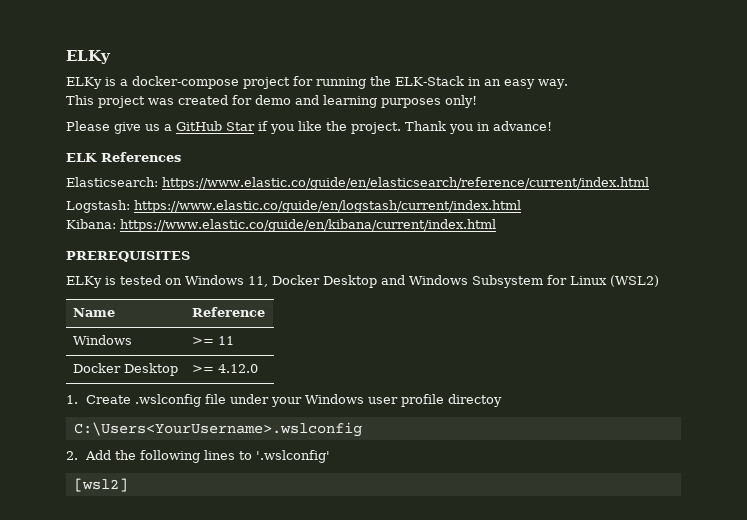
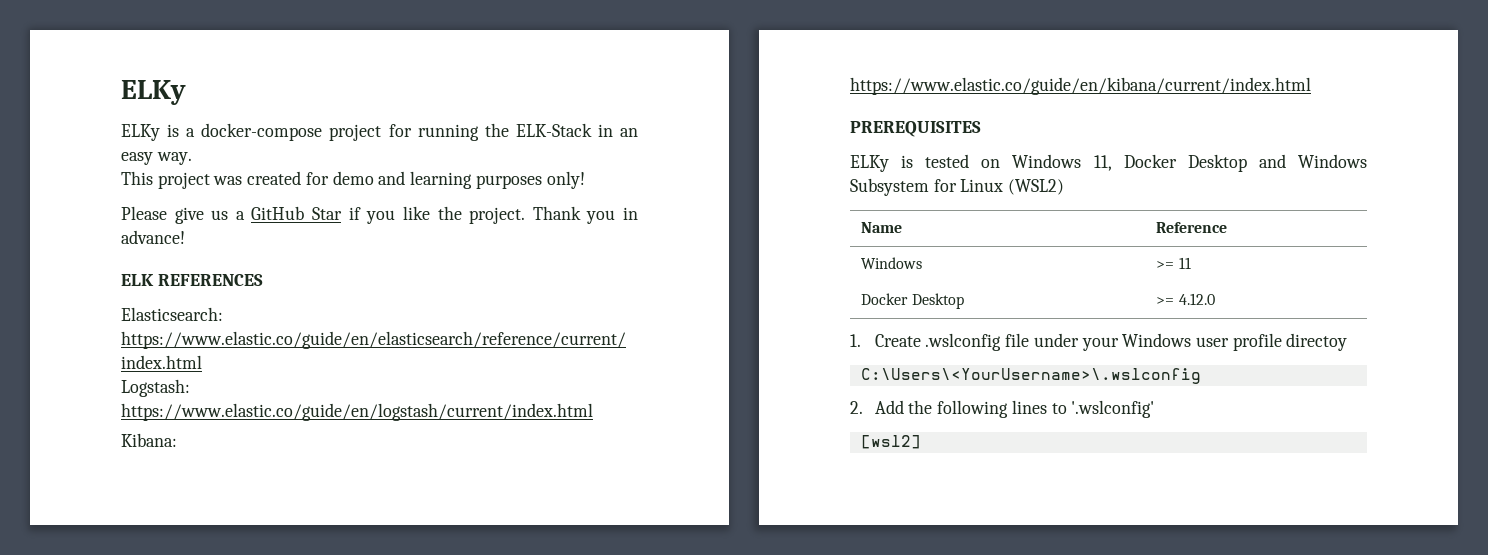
[101,152,181,162] References -> [157,274,263,286] REFERENCES
[73,422,362,437] C:\Users<YourUsername>.wslconfig -> [860,368,1201,384] C:\Users\<YourUsername>\.wslconfig

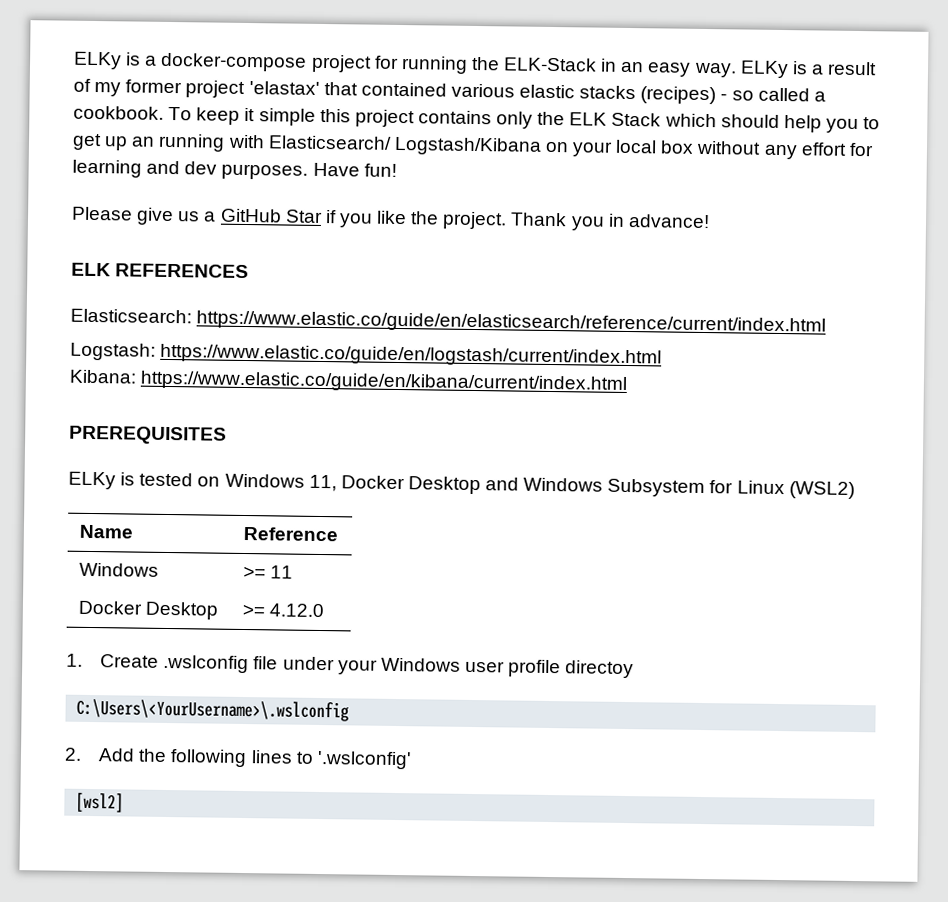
[121,80,186,105] [121,124,160,141] ELKy // ELKy -> [73,51,122,70] ELKy
[121,171,585,189] // This project was created for demo and learning purposes only! -> [739,60,878,79] [73,78,826,105] [73,105,881,134] [72,133,874,160] [72,159,397,180] ELKy is a result of my former project 'elastax' that contained various elastic stacks (recipes) - so called a cookbook. To keep it simple this project contains only the ELK Stack which should help you to get up an running with Elasticsearch/ Logstash/Kibana on your local box without any effort for learning and dev purposes. Have fun!

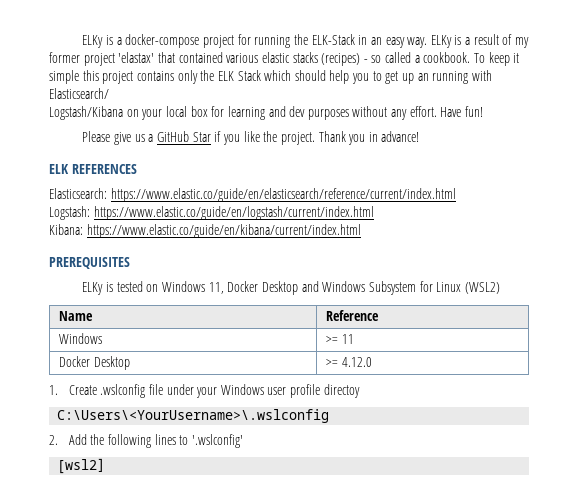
(392, 142) none -> (109, 93) //
[696,140,847,160] without any effort -> (208, 111) none
[221,163,309,180] purposes. -> [307,106,437,120] purposes without any effort.

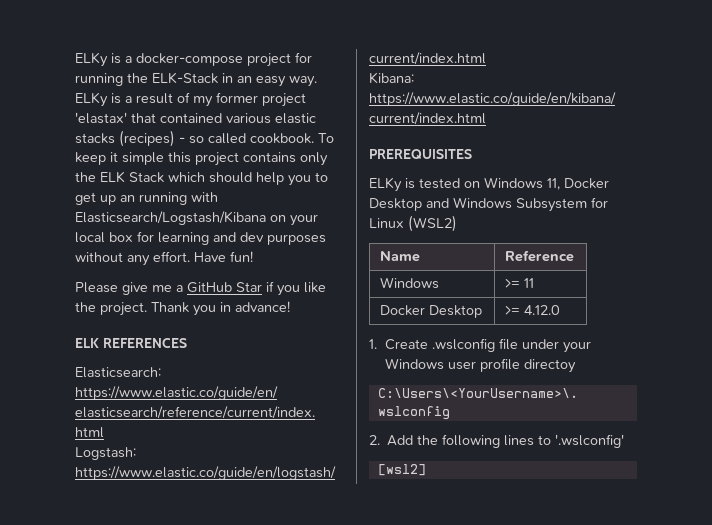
[414,55,420,63] a -> (246, 138) none
[49,88,109,99] [49,106,123,120] Elasticsearch/ // Logstash/Kibana -> [75,211,266,225] Elasticsearch/Logstash/Kibana
[134,134,145,142] us -> [152,285,172,292] me

